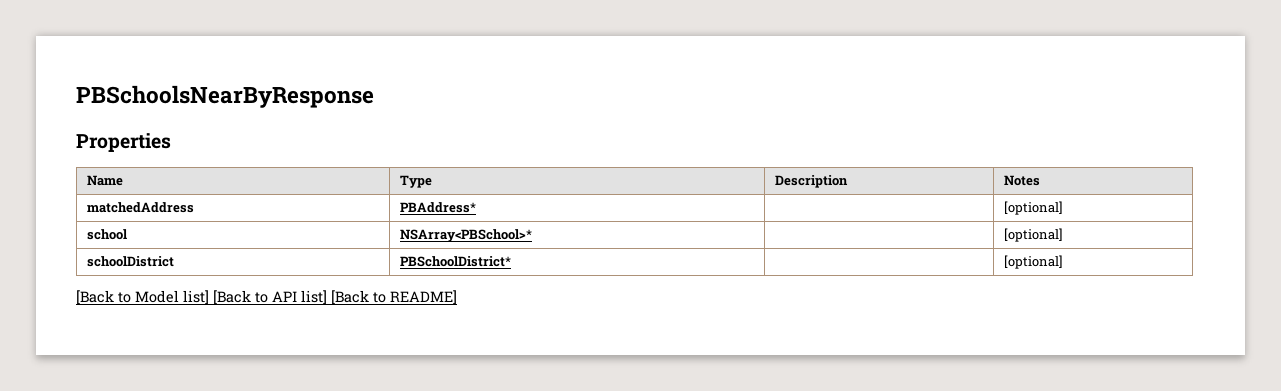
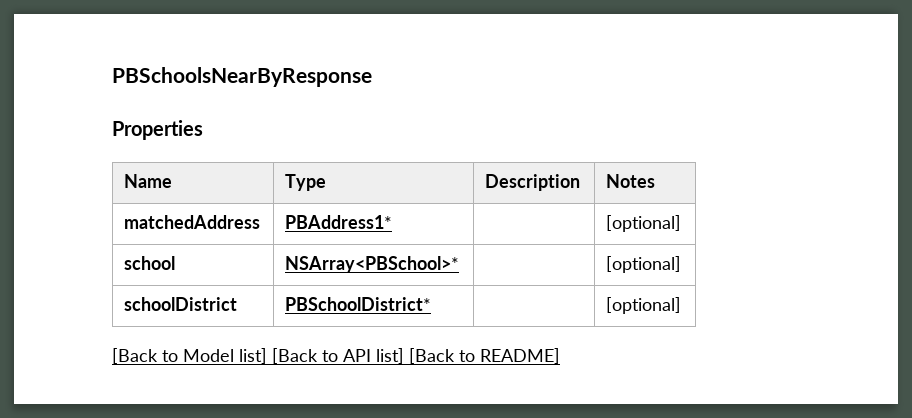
[400,202,477,213] PBAddress* -> [285,215,393,229] PBAddress1*

